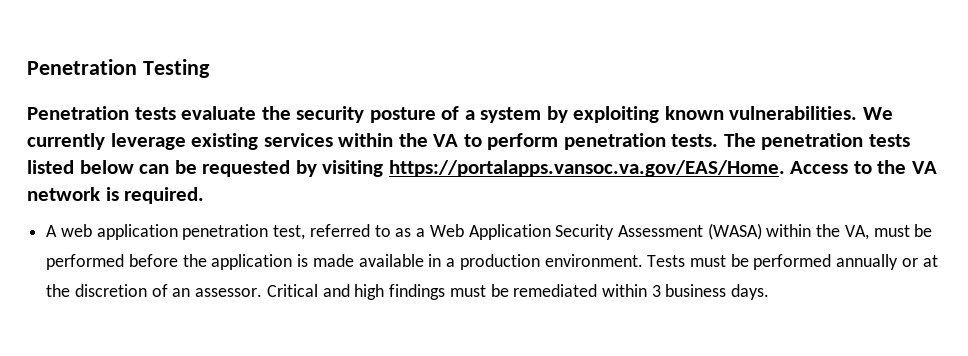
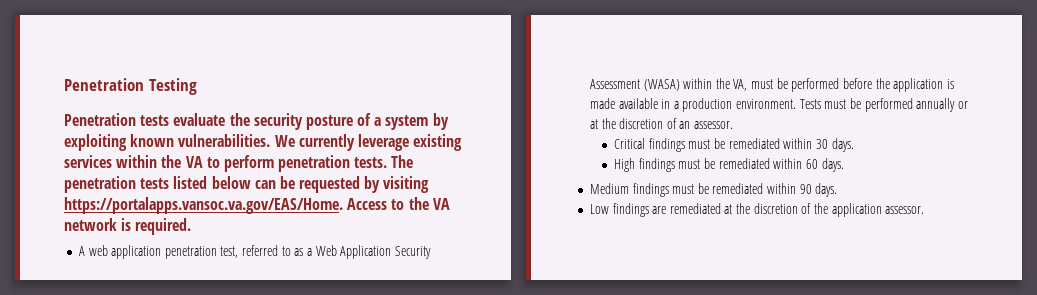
[266,284,770,300] Critical and high findings must be remediated within 3 business days. -> [614,138,854,152] [614,158,844,172] [589,183,838,197] [589,203,925,217] // Critical findings must be remediated within 30 days. // High findings must be remediated within 60 days. // Medium findings must be remediated within 90 days. // Low findings are remediated at the discretion of the application assessor.

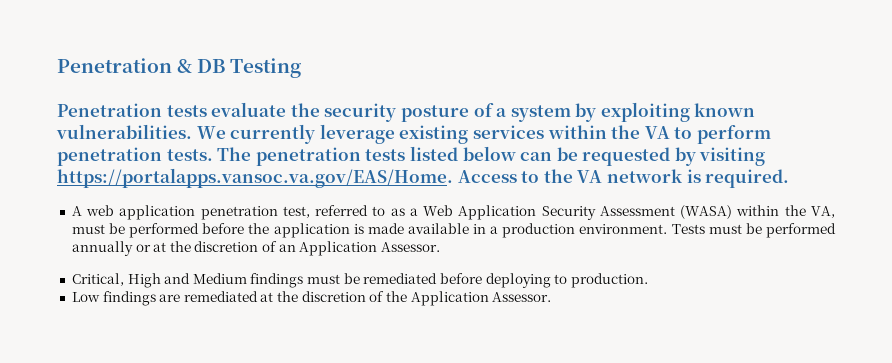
[64,78,144,91] Penetration -> [57,58,226,73] Penetration & DB
[694,121,734,129] [614,138,854,152] [614,158,844,172] assessor. // Critical findings must be remediated within 30 days. // High findings must be remediated within 60 days. // -> [299,241,441,256] [71,273,191,288] Application Assessor. // Critical, High and
[767,183,838,197] within 90 days. -> [440,273,648,288] before deploying to production.
[831,203,925,217] application assessor. -> [410,291,552,306] Application Assessor.

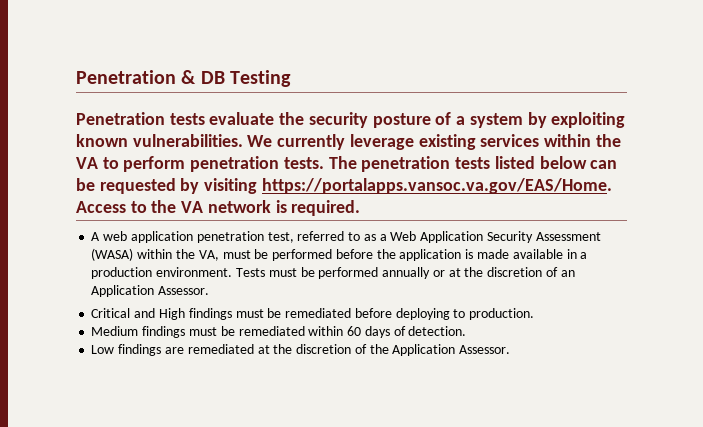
[71,273,247,288] Critical, High and Medium -> [91,308,185,320] Critical and High
(648, 280) none -> [91,326,467,338] // Medium findings must be remediated within 60 days of detection.

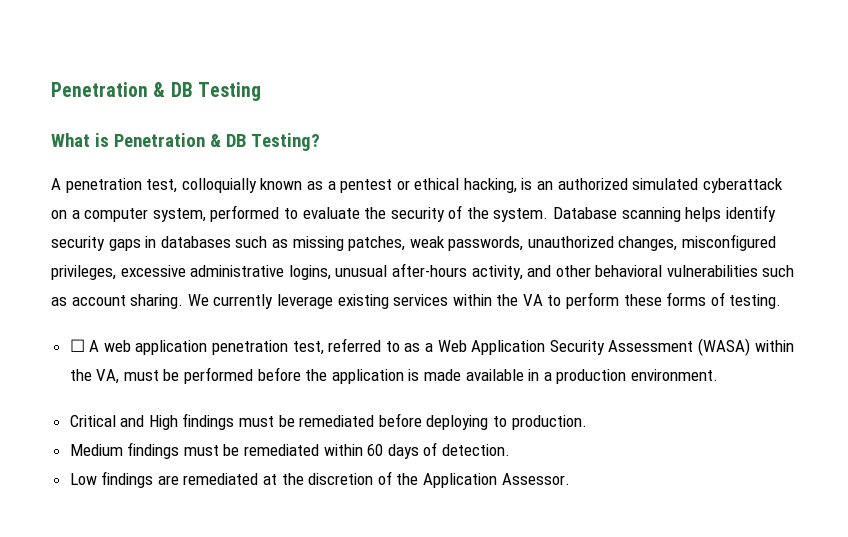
[76,112,626,128] [76,134,243,147] Penetration tests evaluate the security posture of a system by exploiting known vulnerabilities. -> [51,133,320,151] [51,178,783,193] [51,205,776,222] [51,234,777,251] [51,263,795,280] [51,294,184,309] What is Penetration & DB Testing? // A penetration test, colloquially known as a pentest or ethical hacking, is an authorized simulated cyberattack on a computer system, performed to evaluate the security of the system. Database scanning helps identify security gaps in databases such as missing patches, weak passwords, unauthorized changes, misconfigured privileges, excessive administrative logins, unusual after-hours activity, and other behavioral vulnerabilities such as account sharing.
[190,156,618,172] [76,178,612,194] [76,200,361,216] penetration tests. The penetration tests listed below can be requested by visiting https://portalapps.vansoc.va.gov/EAS/Home. Access to the VA network is required. // -> [623,292,782,309] [69,339,85,352] these forms of testing. // ☐
[235,267,575,279] [91,285,210,297] Tests must be performed annually or at the discretion of an Application Assessor. -> (718, 375) none

